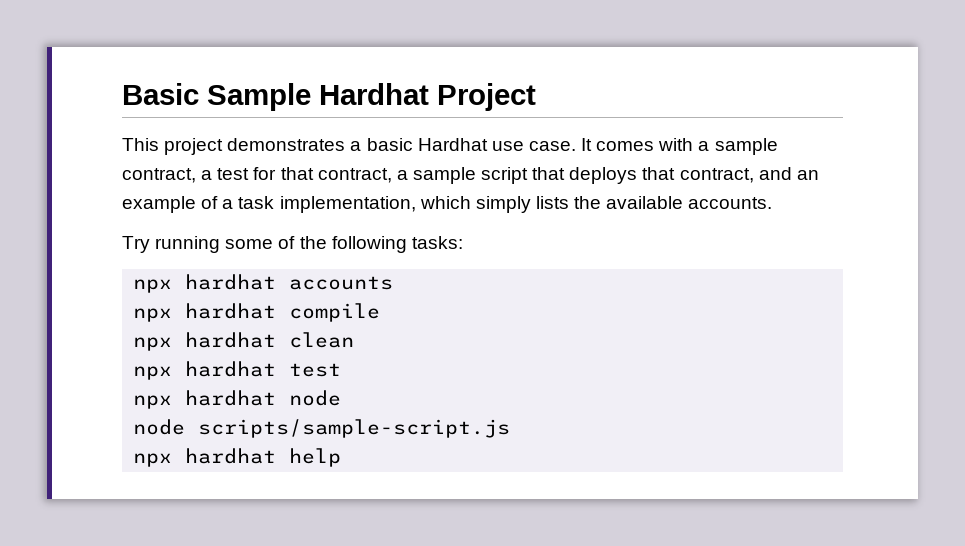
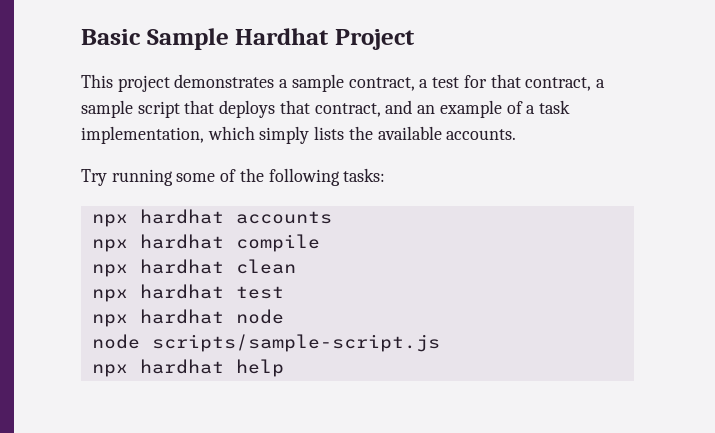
[366,138,710,151] basic Hardhat use case. It comes with a -> (289, 83) none

